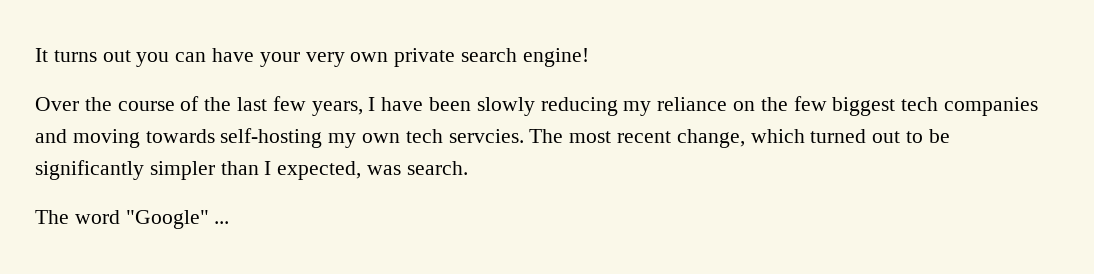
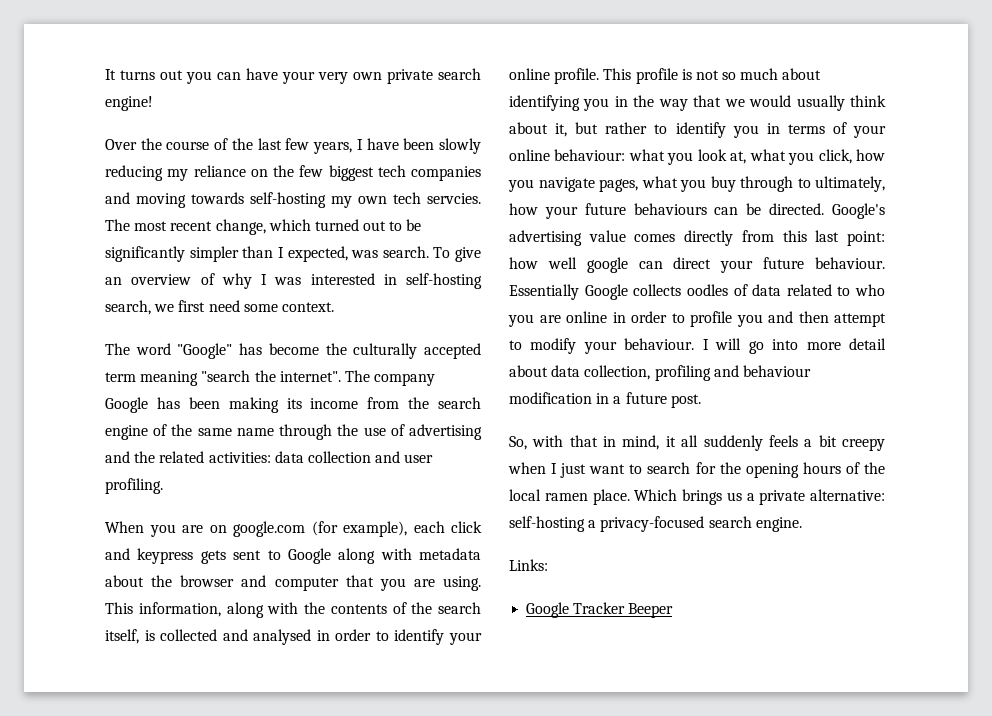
[35,210,230,229] // The word "Google" ... -> [433,247,481,262] [105,273,482,289] [105,300,334,315] [105,343,482,359] [105,370,436,386] [105,397,481,413] [105,424,482,440] [105,451,434,463] [105,478,163,494] [105,521,482,537] [105,548,481,564] [105,575,481,591] [105,602,481,618] [105,629,482,645] [509,68,822,84] [509,95,886,111] [509,122,886,138] [509,149,885,165] [508,176,885,192] [509,203,885,219] [509,230,885,246] [509,257,885,273] [509,284,885,300] [508,311,886,327] [509,338,886,354] [509,365,811,381] [509,392,701,408] [509,435,885,451] [508,462,885,478] [509,489,885,505] [509,516,802,532] [509,559,548,571] [526,602,674,618] To give an overview of why I was interested in self-hosting search, we first need some context. // The word "Google" has become the culturally accepted term meaning "search the internet". The company Google has been making its income from the search engine of the same name through the use of advertising and the related activities: data collection and user profiling. // When you are on google.com (for example), each click and keypress gets sent to Google along with metadata about the browser and computer that you are using. This information, along with the contents of the search itself, is collected and analysed in order to identify your online profile. This profile is not so much about identifying you in the way that we would usually think about it, but rather to identify you in terms of your online behaviour: what you look at, what you click, how you navigate pages, what you buy through to ultimately, how your future behaviours can be directed. Google's advertising value comes directly from this last point: how well google can direct your future behaviour. Essentially Google collects oodles of data related to who you are online in order to profile you and then attempt to modify your behaviour. I will go into more detail about data collection, profiling and behaviour modification in a future post. // So, with that in mind, it all suddenly feels a bit creepy when I just want to search for the opening hours of the local ramen place. Which brings us a private alternative: self-hosting a privacy-focused search engine. // Links: // Google Tracker Beeper

